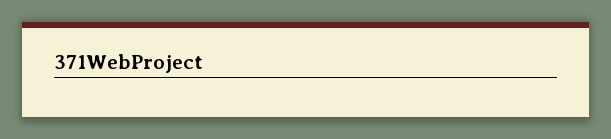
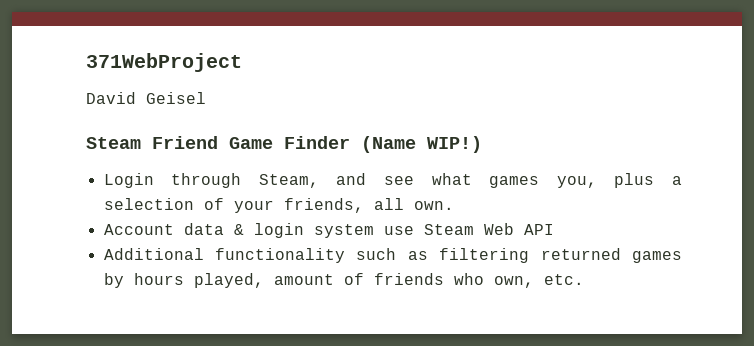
(203, 63) none -> [86,92,206,104] [86,136,482,153] [103,173,683,188] [103,198,454,213] [103,223,554,238] [103,248,682,263] [103,273,584,288] // David Geisel // Steam Friend Game Finder (Name WIP!) // Login through Steam, and see what games you, plus a selection of your friends, all own. // Account data & login system use Steam Web API // Additional functionality such as filtering returned games by hours played, amount of friends who own, etc.

